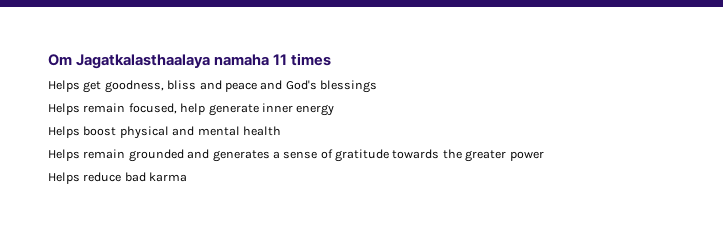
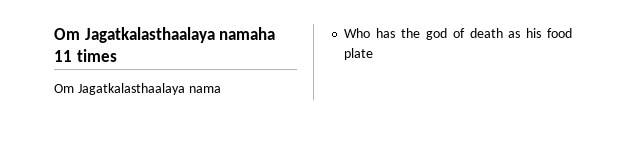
[48,80,377,93] [48,103,335,116] [48,126,281,139] [48,149,544,162] [48,172,188,184] Helps get goodness, bliss and peace and God's blessings // Helps remain focused, help generate inner energy // Helps boost physical and mental health // Helps remain grounded and generates a sense of gratitude towards the greater power // Helps reduce bad karma -> [54,83,221,95] [344,28,572,40] [344,48,374,60] Om Jagatkalasthaalaya nama // Who has the god of death as his food plate

